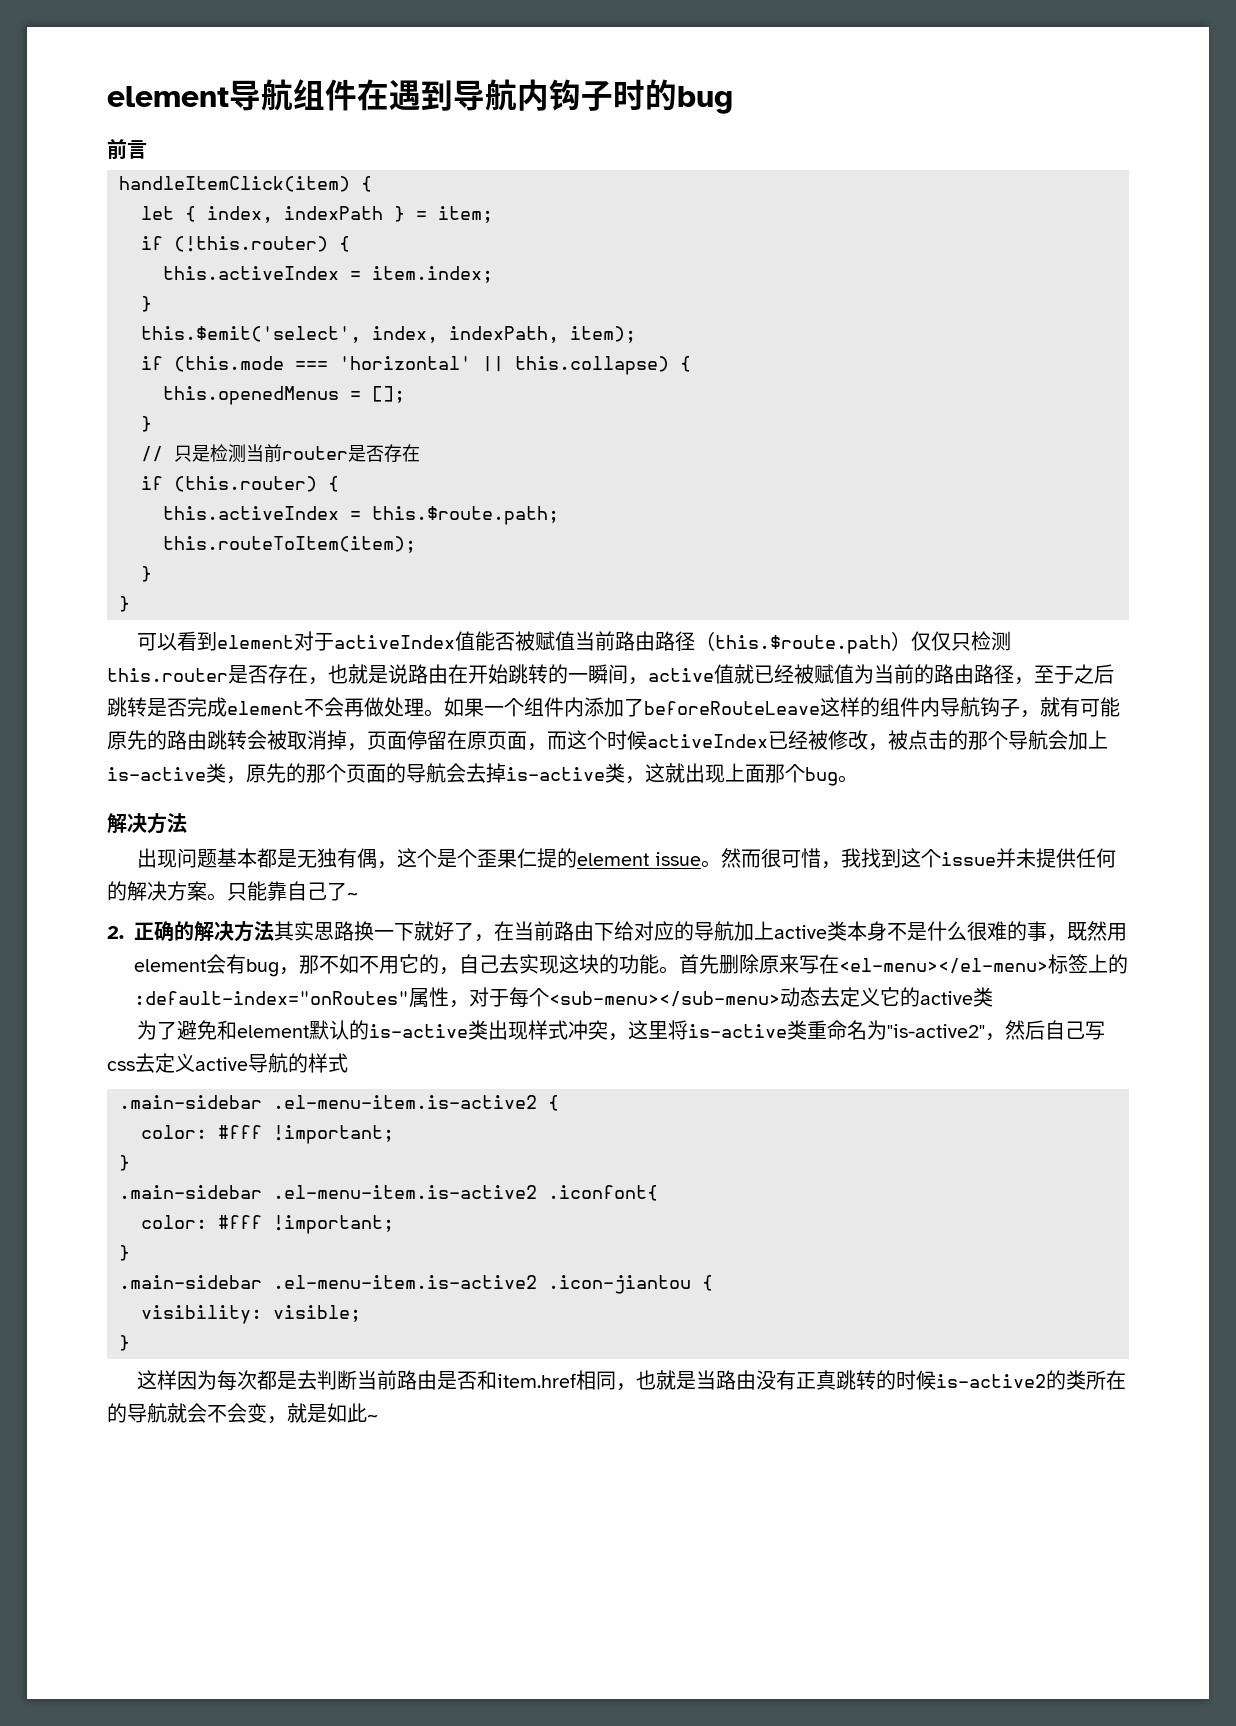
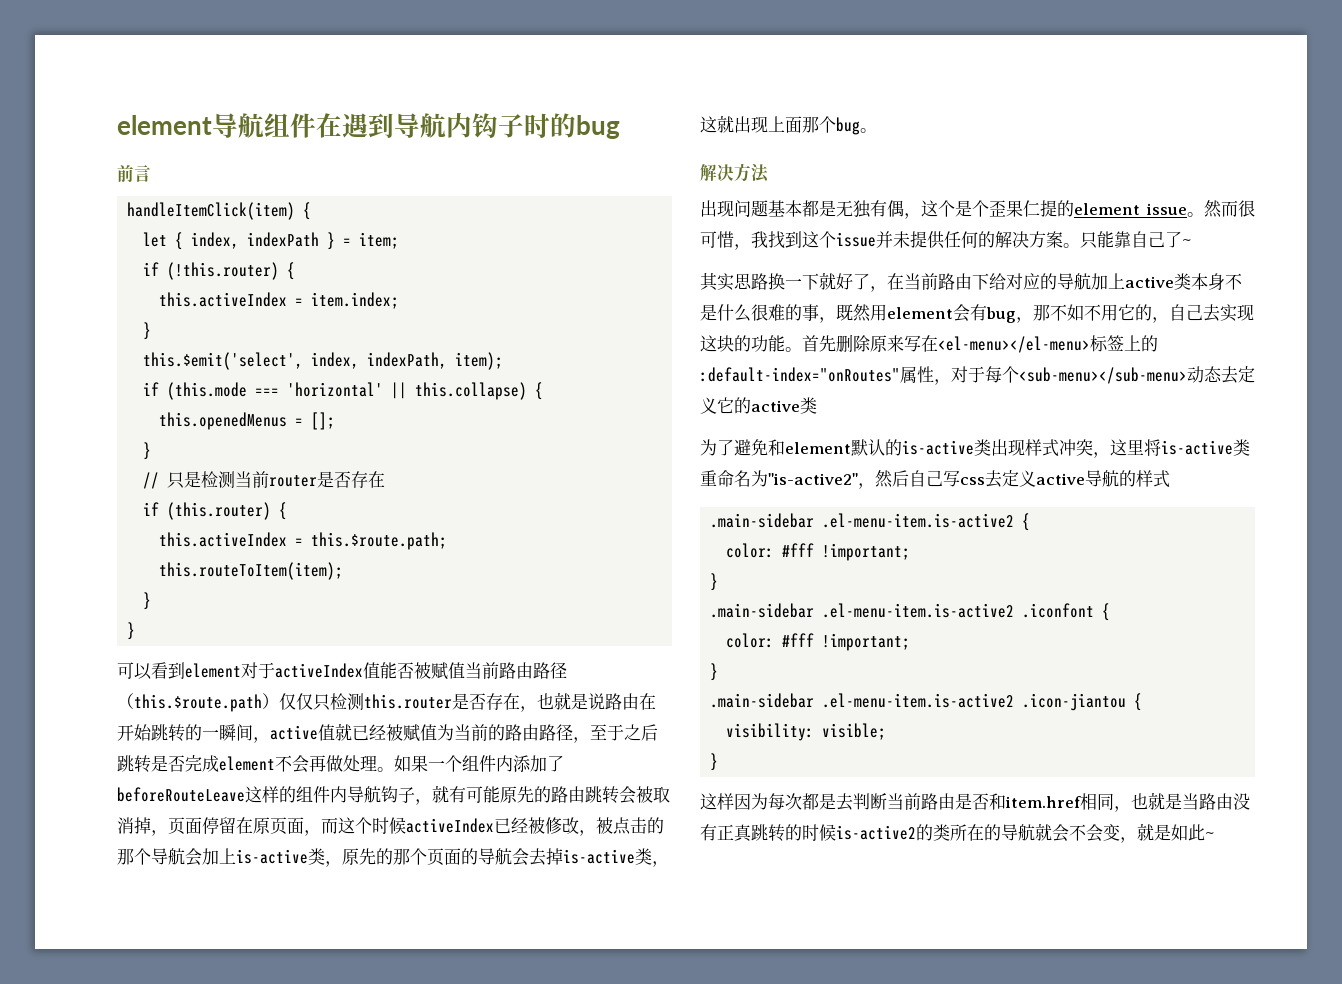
[107,921,274,942] 2.正确的解决方法 -> (1191, 242) none
[548,1185,658,1201] .iconfont{ -> [1022,603,1111,621] .iconfont {

